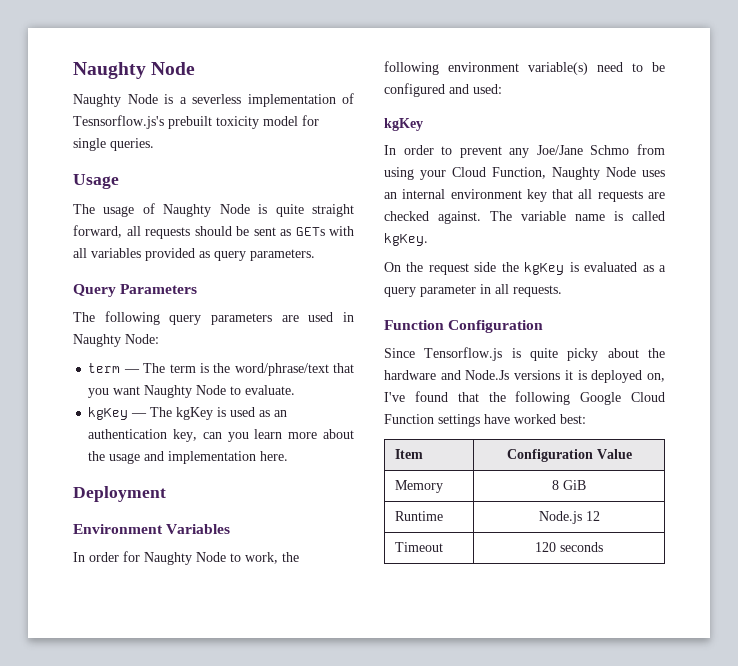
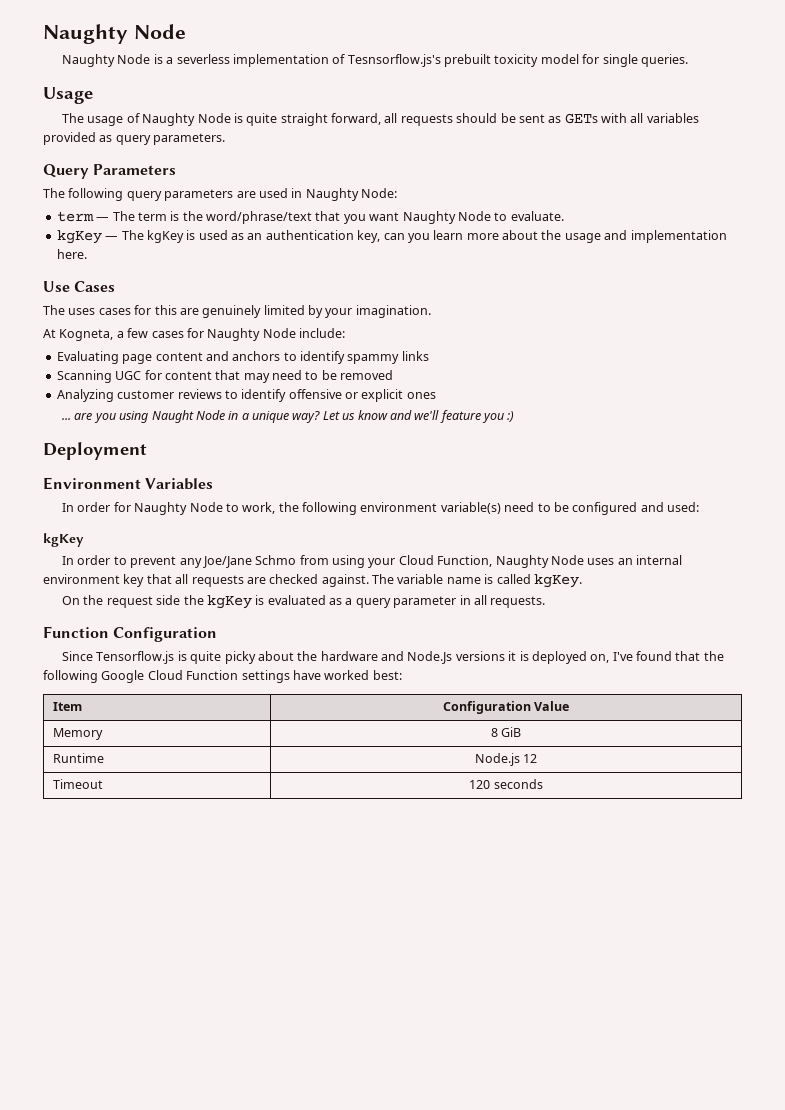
(289, 456) none -> [43,281,116,292] [43,305,431,318] [43,328,345,341] [56,351,429,364] [56,370,394,383] [56,389,436,402] [62,410,515,423] // Use Cases // The uses cases for this are genuinely limited by your imagination. // At Kogneta, a few cases for Naughty Node include: // Evaluating page content and anchors to identify spammy links // Scanning UGC for content that may need to be removed // Analyzing customer reviews to identify offensive or explicit ones // ... are you using Naught Node in a unique way? Let us know and we'll feature you :)

